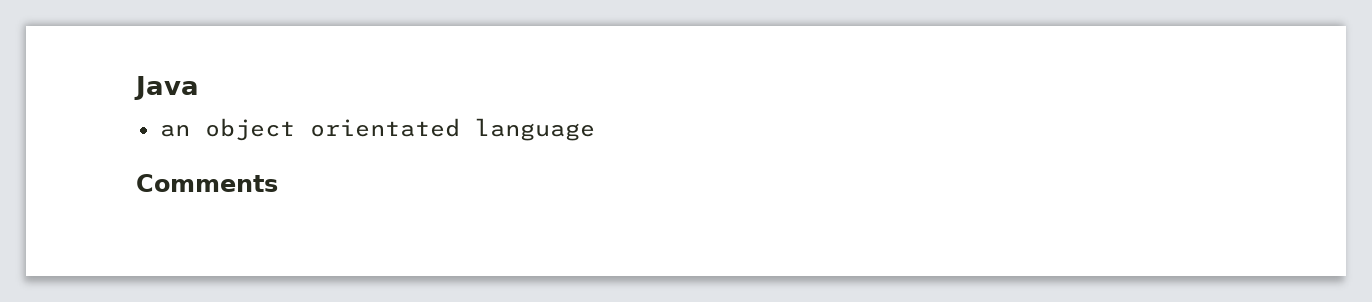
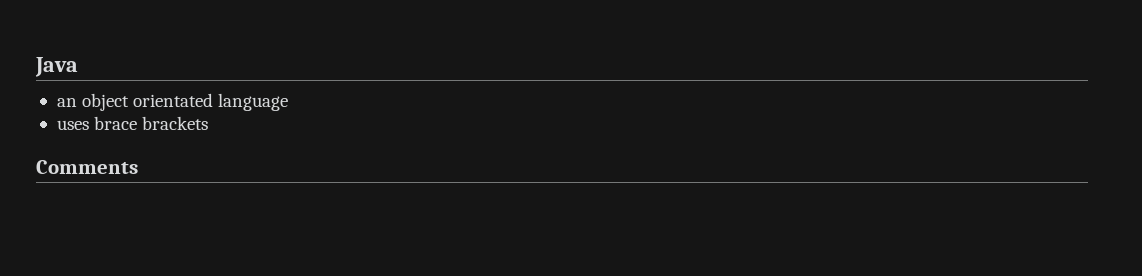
(595, 129) none -> [56,116,209,130] // uses brace brackets

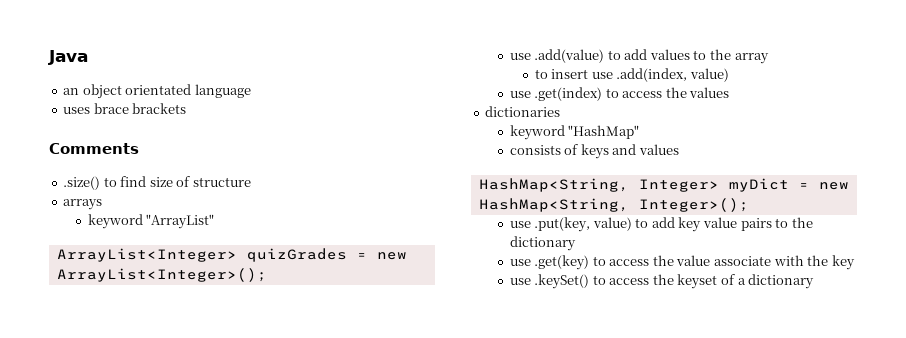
(138, 167) none -> [63,176,251,190] [63,199,103,210] [87,214,215,229] [56,248,407,262] [56,268,267,282] [509,49,769,64] [534,68,729,82] [509,87,730,101] [485,106,561,117] [509,125,640,140] [509,144,679,159] [478,178,849,192] [478,198,749,212] [509,217,813,232] [509,236,576,251] [509,255,855,270] [509,274,815,289] // .size() to find size of structure // arrays // keyword "ArrayList" // ArrayList<Integer> quizGrades = new ArrayList<Integer>(); // use .add(value) to add values to the array // to insert use .add(index, value) // use .get(index) to access the values // dictionaries // keyword "HashMap" // consists of keys and values // HashMap<String, Integer> myDict = new HashMap<String, Integer>(); // use .put(key, value) to add key value pairs to the dictionary // use .get(key) to access the value associate with the key // use .keySet() to access the keyset of a dictionary

